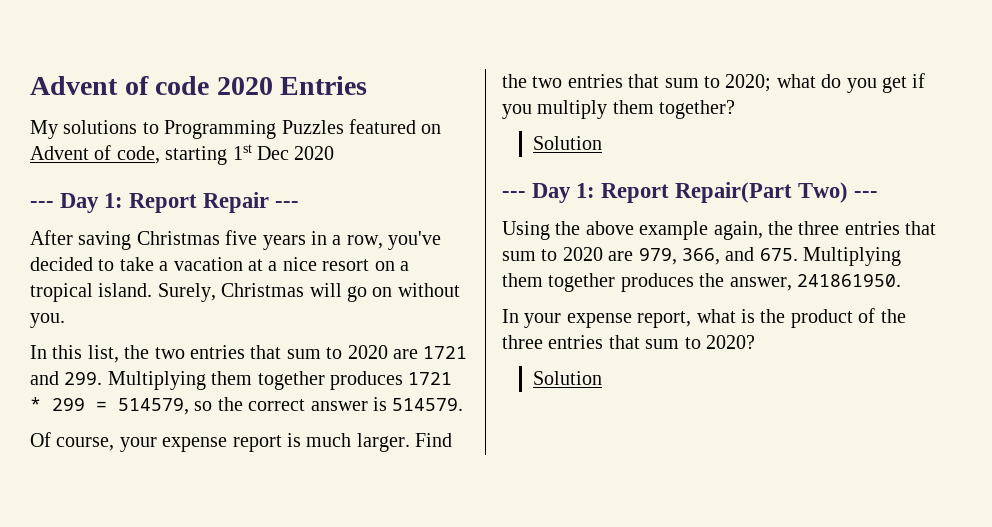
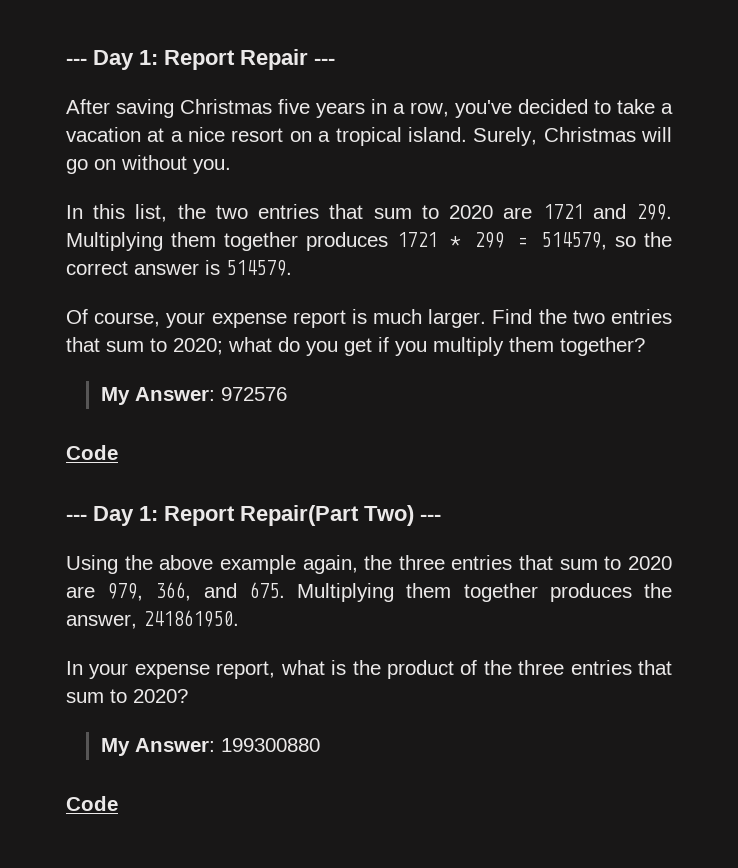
[30,76,368,95] [30,119,442,139] [30,144,335,165] Advent of code 2020 Entries // My solutions to Programming Puzzles featured on Advent of code, starting 1st Dec 2020 // -> (66, 61) none
[533,136,603,150] Solution -> [100,387,287,405] [66,445,118,460] My Answer: 972576 // Code
[533,371,603,385] Solution -> [100,738,320,756] [66,796,118,811] My Answer: 199300880 // Code

